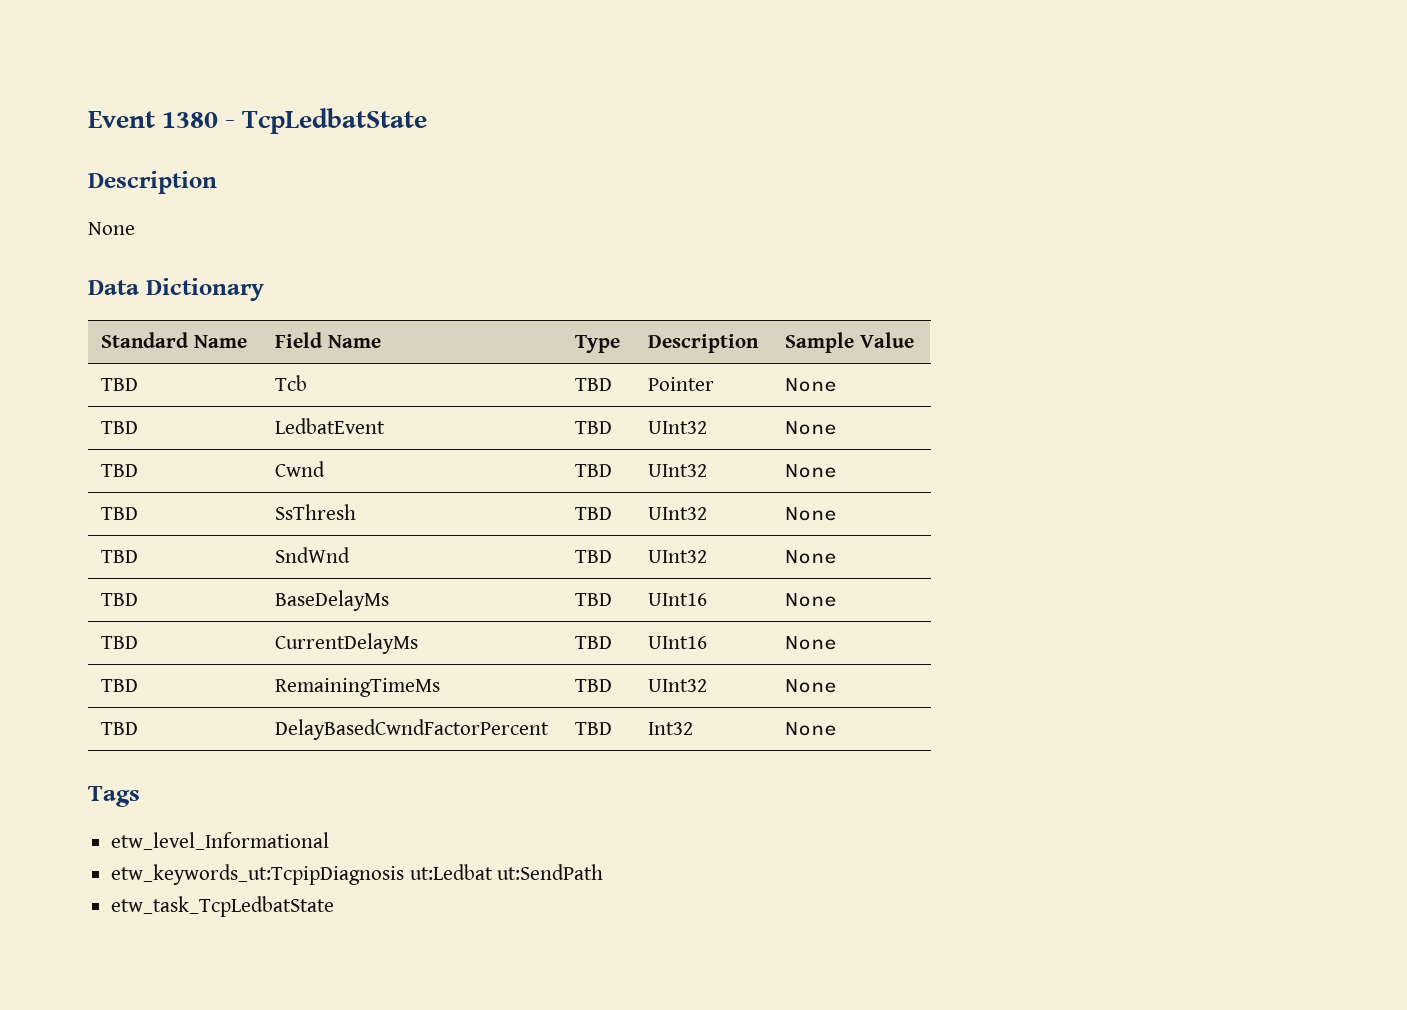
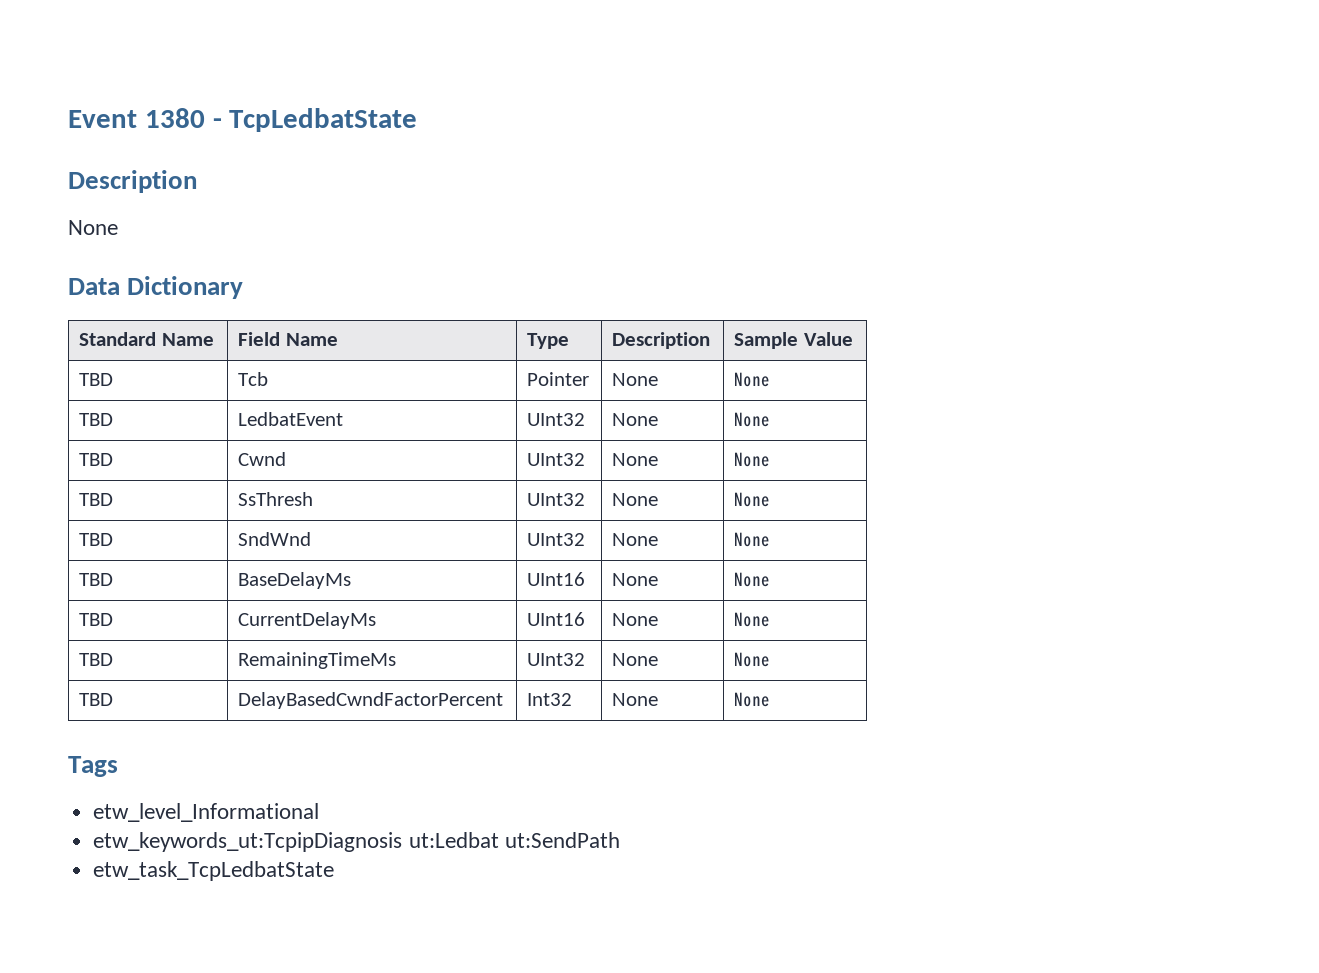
[575,378,613,391] [648,377,715,391] TBD | Pointer -> [527,372,590,386] [612,373,659,386] Pointer | None
[575,421,613,434] [648,421,708,434] TBD | UInt32 -> [527,413,586,426] [612,413,659,426] UInt32 | None
[575,464,613,477] [648,464,708,477] TBD | UInt32 -> [527,453,586,466] [612,453,659,466] UInt32 | None
[575,507,613,520] [648,507,708,520] TBD | UInt32 -> [527,493,586,506] [612,493,659,506] UInt32 | None
[575,550,613,563] [648,550,708,563] TBD | UInt32 -> [527,533,586,546] [612,533,659,546] UInt32 | None
[575,593,613,606] [648,593,708,606] TBD | UInt16 -> [527,572,586,586] [612,573,659,586] UInt16 | None
[575,636,613,649] [648,636,708,649] TBD | UInt16 -> [527,612,586,626] [612,613,659,626] UInt16 | None
[575,679,613,692] [648,679,708,692] TBD | UInt32 -> [527,653,586,666] [612,653,659,666] UInt32 | None
[575,722,613,735] [648,722,694,735] TBD | Int32 -> [527,693,573,706] [612,693,659,706] Int32 | None

